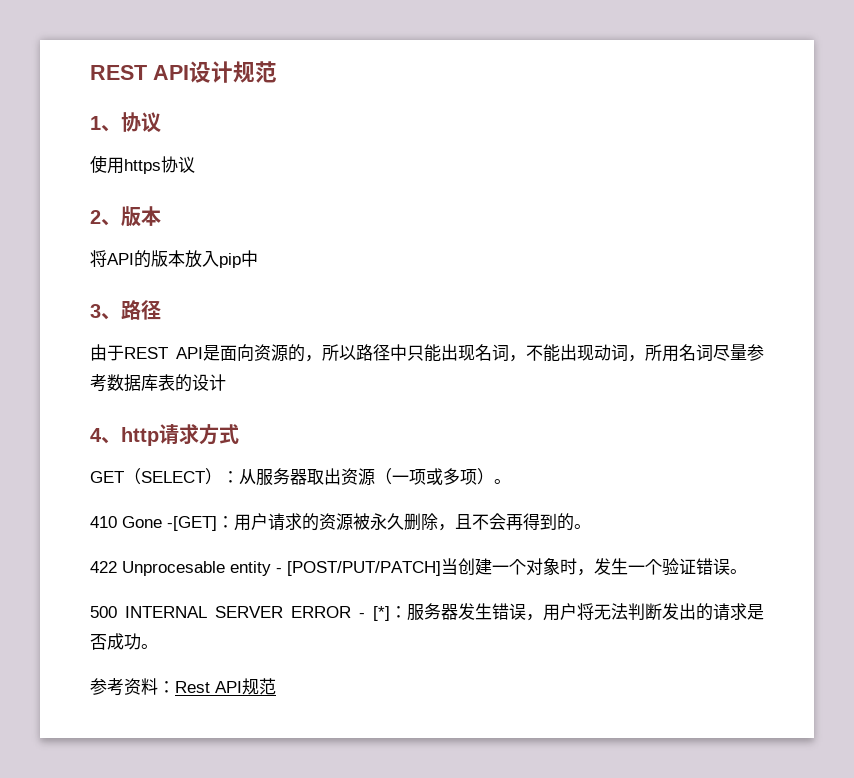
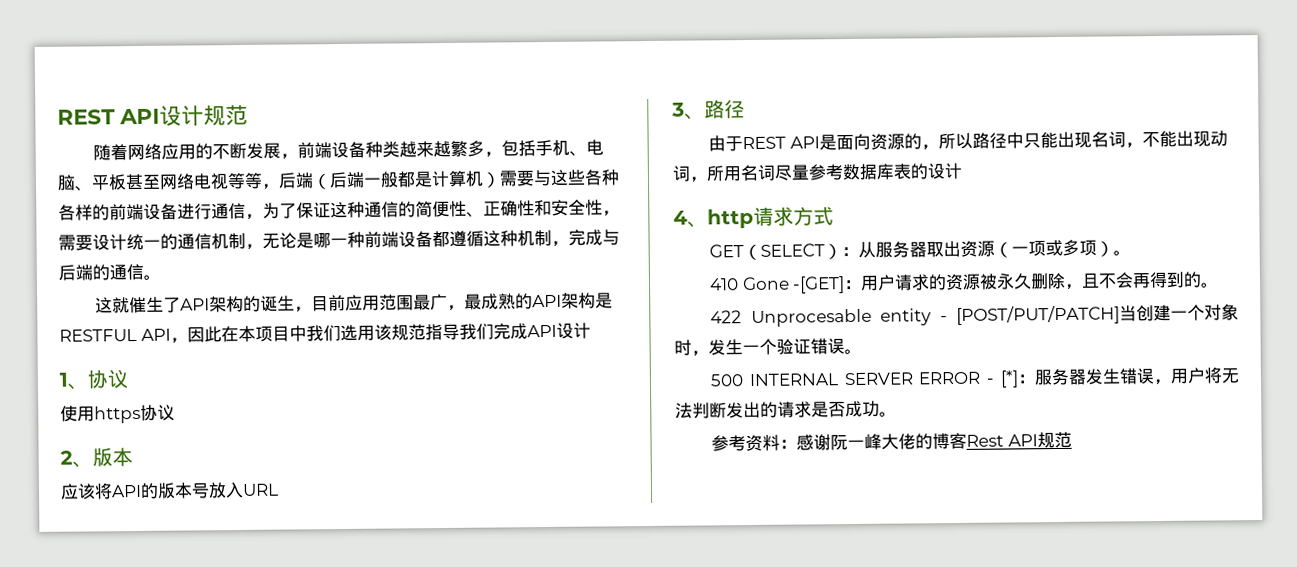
(277, 72) none -> [92,139,604,161] [57,169,620,191] [58,199,620,221] [58,229,620,251] [58,263,161,281] [94,292,613,314] [59,322,591,344] // 随着网络应用的不断发展，前端设备种类越来越繁多，包括手机、电脑、平板甚至网络电视等等，后端（后端一般都是计算机）需要与这些各种各样的前端设备进行通信，为了保证这种通信的简便性、正确性和安全性，需要设计统一的通信机制，无论是哪一种前端设备都遵循这种机制，完成与后端的通信。 // 这就催生了API架构的诞生，目前应用范围最广，最成熟的API架构是RESTFUL API，因此在本项目中我们选用该规范指导我们完成API设计
(161, 216) none -> [60,483,96,500] 应该
[185,250,258,268] 放入pip中 -> [191,481,279,499] 号放入URL
(175, 687) none -> [795,432,967,451] 感谢阮一峰大佬的博客

